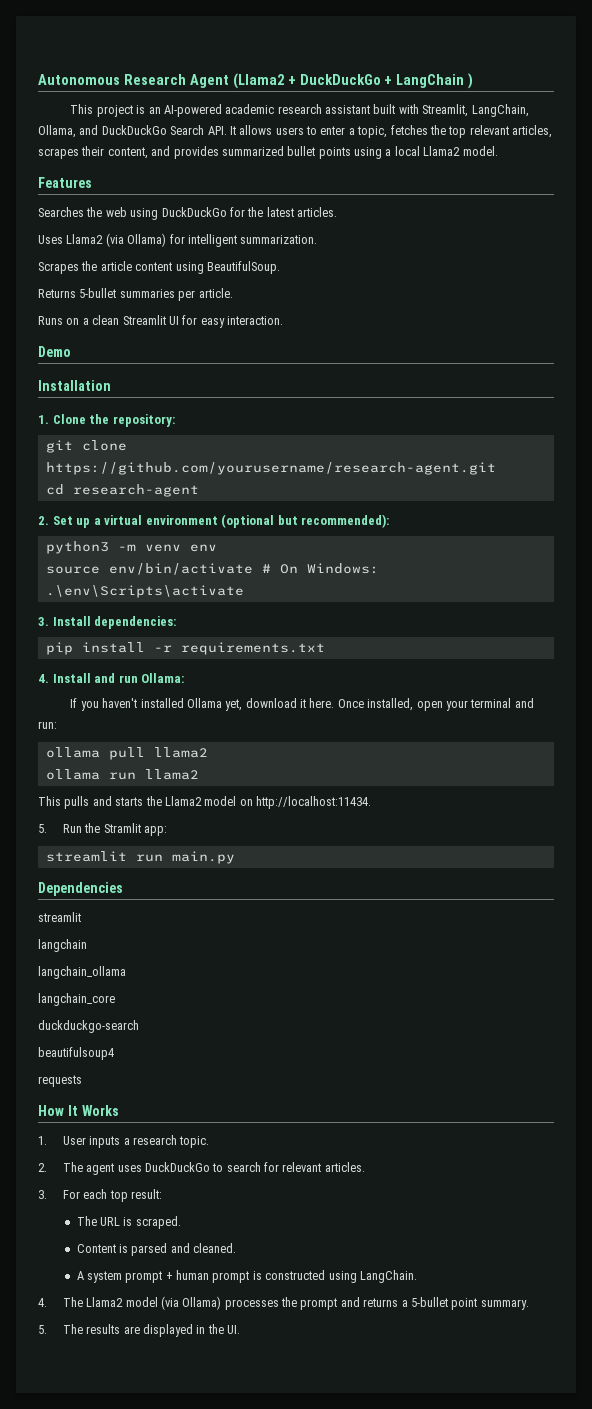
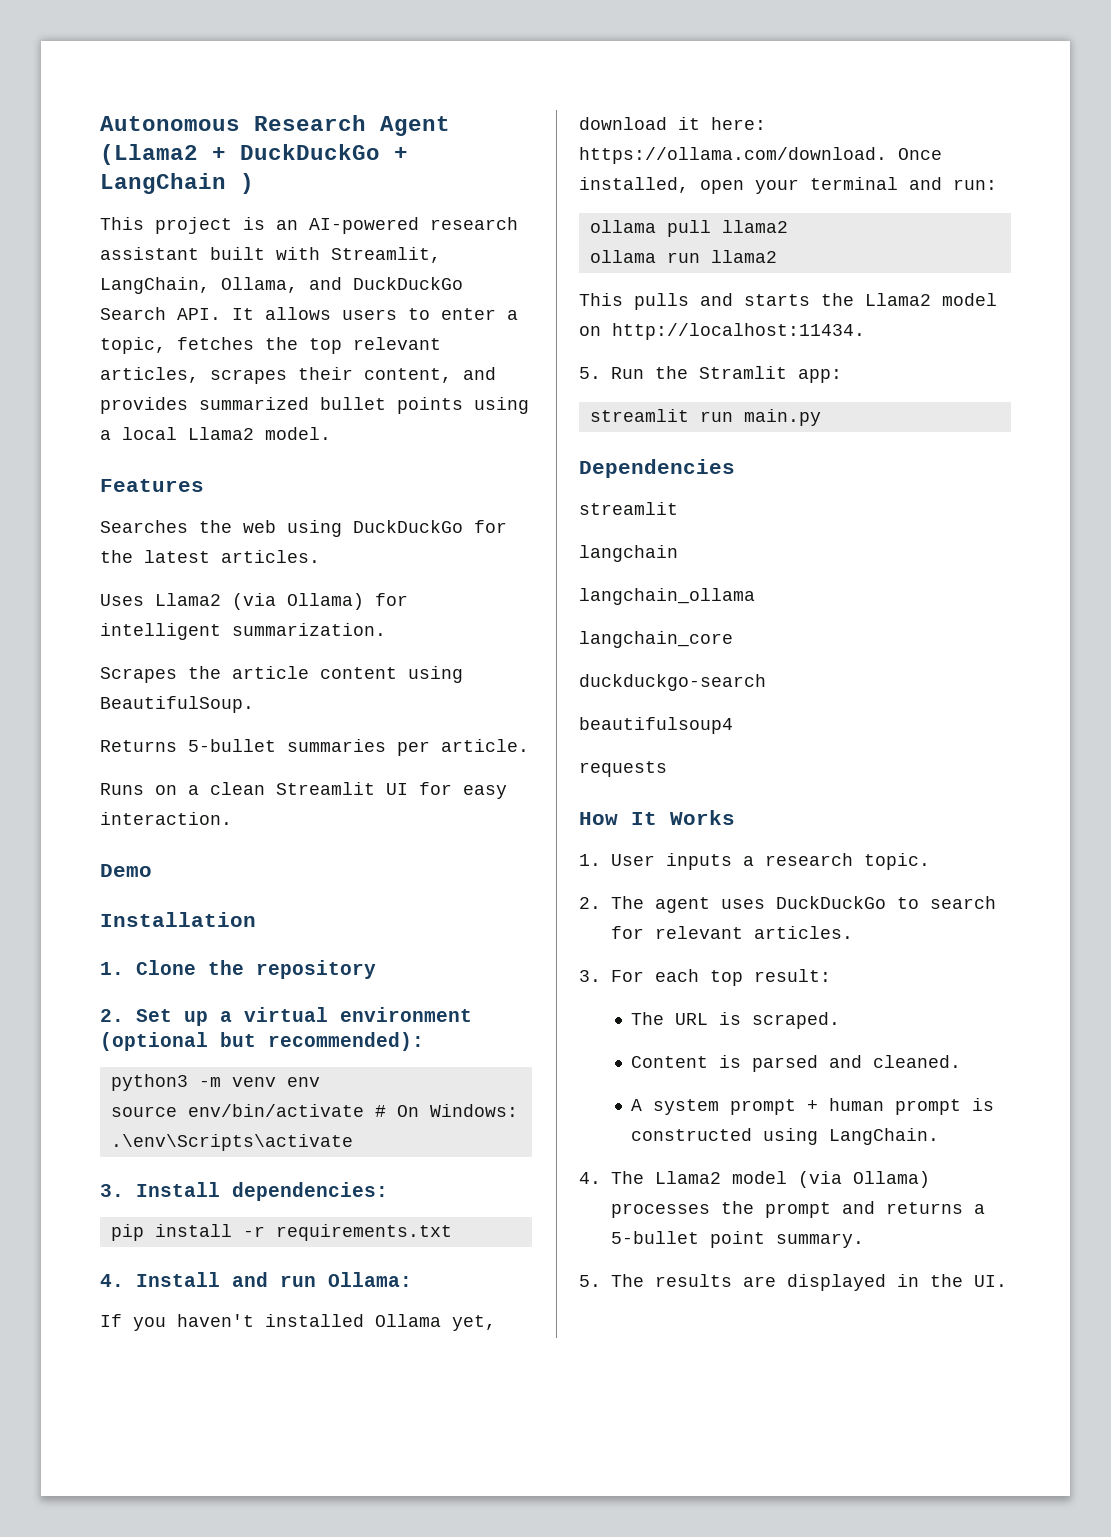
[225,104,275,114] academic -> (419, 225) none
[112,414,175,427] [45,440,127,453] [45,462,496,475] [45,484,199,497] repository: // git clone https://github.com/yourusername/research-agent.git // cd research-agent -> [256,960,376,979] repository
[309,698,335,708] here. -> [711,117,766,130] [579,147,887,164] here: https://ollama.com/download.

